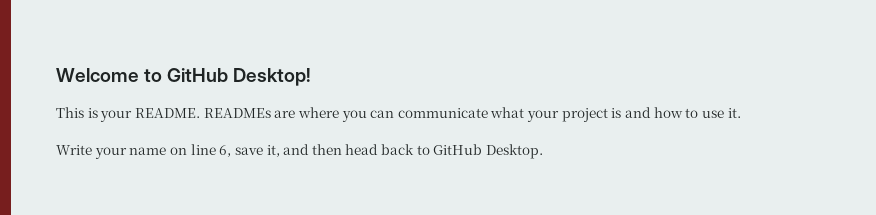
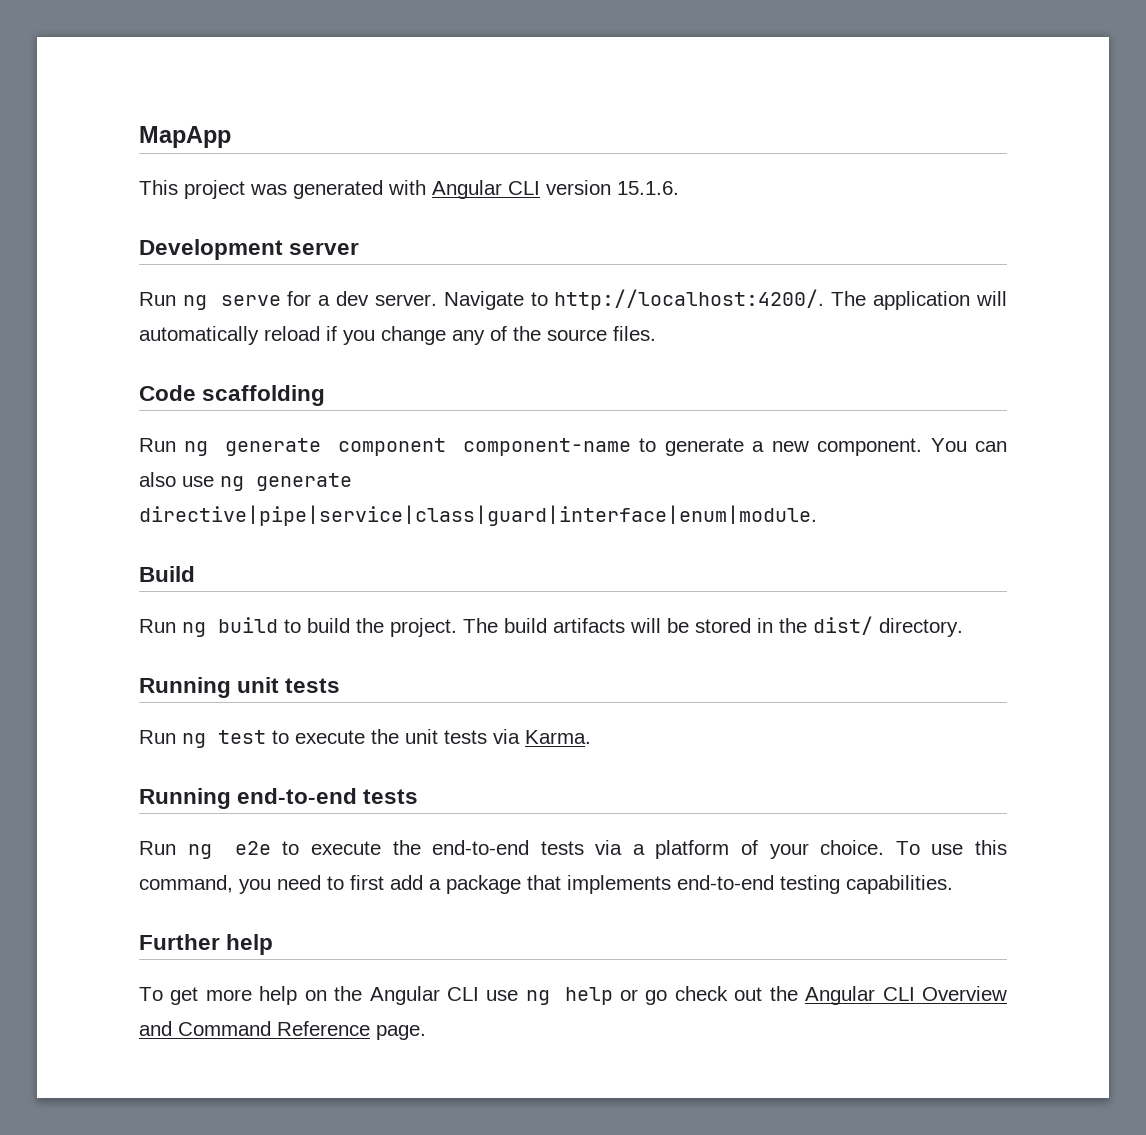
[56,68,312,86] [56,107,741,122] [56,144,544,159] Welcome to GitHub Desktop! // This is your README. READMEs are where you can communicate what your project is and how to use it. // Write your name on line 6, save it, and then head back to GitHub Desktop. -> [139,126,231,148] [139,180,679,199] [139,239,360,260] [139,289,1007,310] [139,326,656,345] [139,385,326,406] [139,438,1007,456] [139,472,352,491] [139,505,817,526] [139,566,195,582] [139,616,963,637] [139,677,341,698] [139,729,591,748] [139,788,419,809] [139,840,1008,859] [139,875,953,894] [139,934,274,955] [139,986,1008,1005] [139,1021,426,1040] MapApp // This project was generated with Angular CLI version 15.1.6. // Development server // Run ng serve for a dev server. Navigate to http://localhost:4200/. The application will automatically reload if you change any of the source files. // Code scaffolding // Run ng generate component component-name to generate a new component. You can also use ng generate directive|pipe|service|class|guard|interface|enum|module. // Build // Run ng build to build the project. The build artifacts will be stored in the dist/ directory. // Running unit tests // Run ng test to execute the unit tests via Karma. // Running end-to-end tests // Run ng e2e to execute the end-to-end tests via a platform of your choice. To use this command, you need to first add a package that implements end-to-end testing capabilities. // Further help // To get more help on the Angular CLI use ng help or go check out the Angular CLI Overview and Command Reference page.

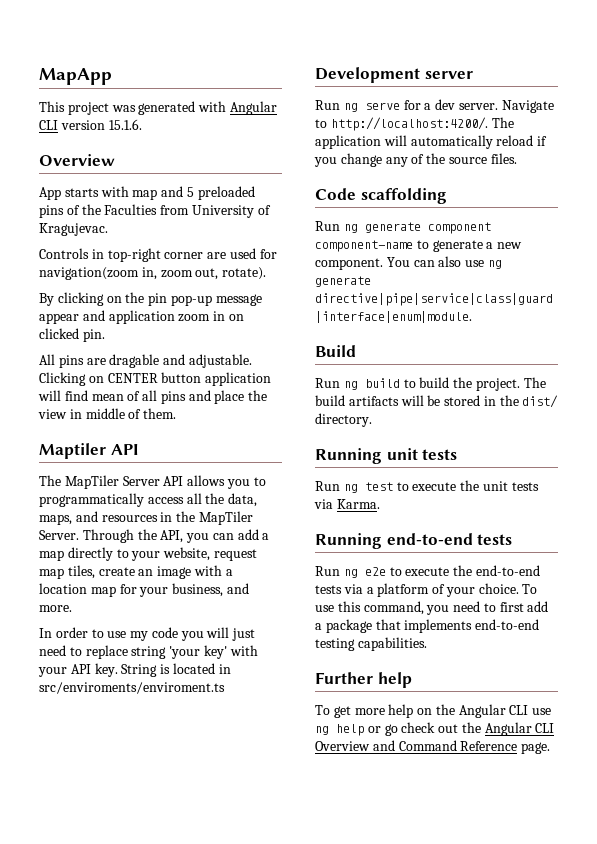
(679, 188) none -> [39,154,115,166] [39,186,255,200] [39,204,271,218] [39,223,108,236] [39,248,277,262] [39,267,267,280] [39,292,262,306] [39,310,244,324] [39,328,105,342] [39,354,252,368] [39,372,272,386] [38,390,268,404] [38,408,177,419] [39,443,139,459] [39,475,266,489] [39,493,258,507] [39,511,253,525] [39,529,270,543] [39,547,257,561] [39,565,233,579] [39,583,249,597] [39,605,72,612] [39,627,256,641] [39,645,258,659] [38,663,231,677] [39,682,225,694] // Overview // App starts with map and 5 preloaded pins of the Faculties from University of Kragujevac. // Controls in top-right corner are used for navigation(zoom in, zoom out, rotate). // By clicking on the pin pop-up message appear and application zoom in on clicked pin. // All pins are dragable and adjustable. Clicking on CENTER button application will find mean of all pins and place the view in middle of them. // Maptiler API // The MapTiler Server API allows you to programmatically access all the data, maps, and resources in the MapTiler Server. Through the API, you can add a map directly to your website, request map tiles, create an image with a location map for your business, and more. // In order to use my code you will just need to replace string 'your key' with your API key. String is located in src/enviroments/enviroment.ts

